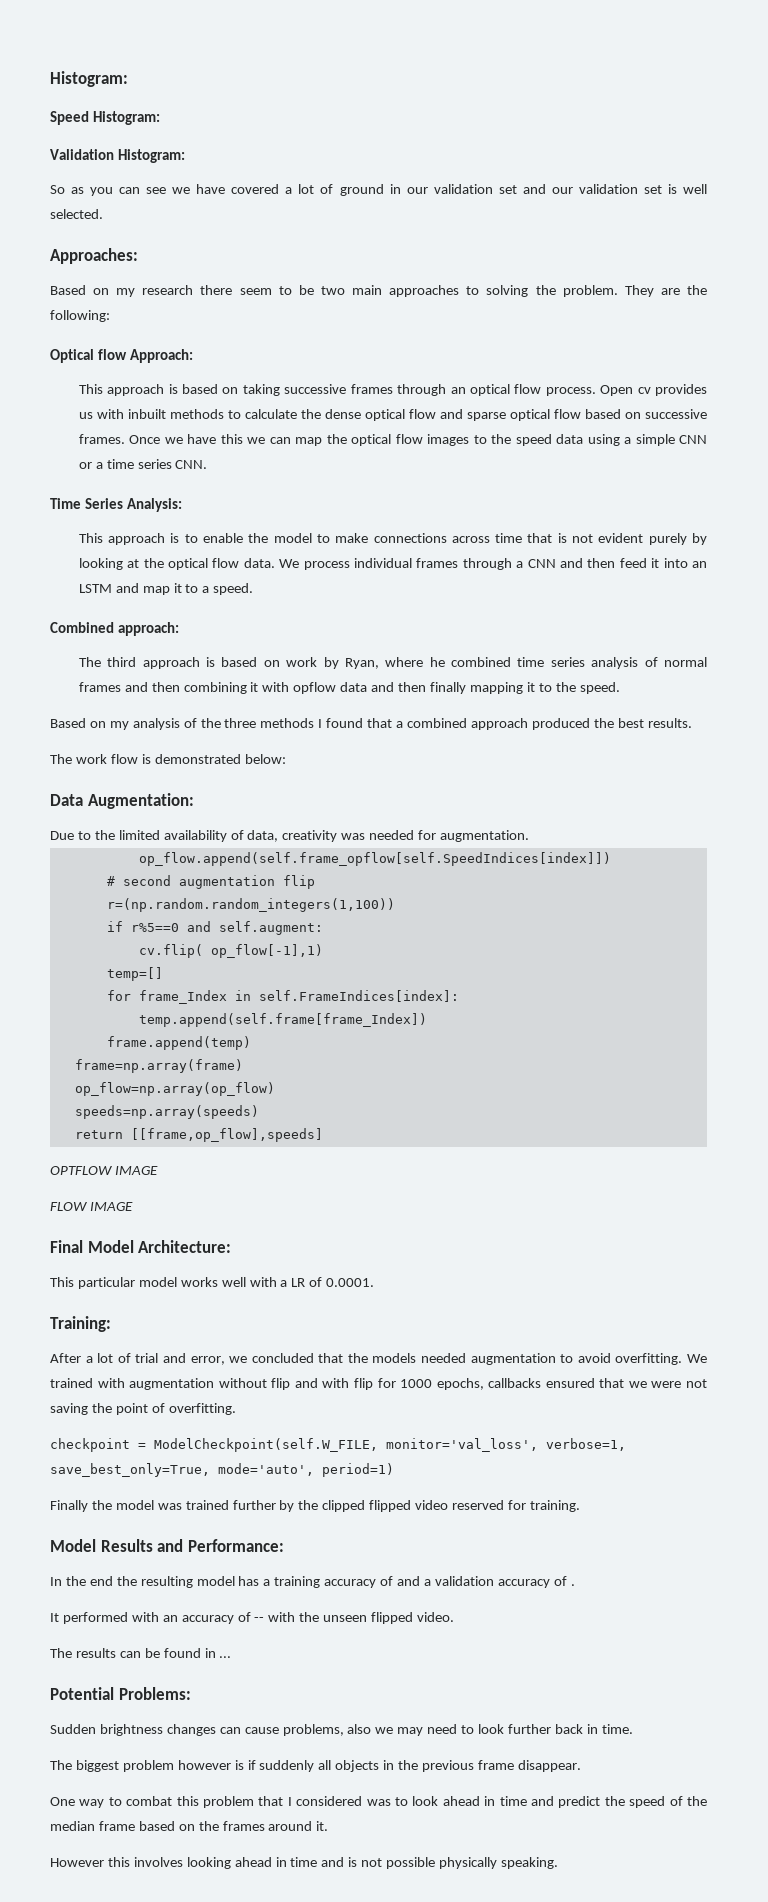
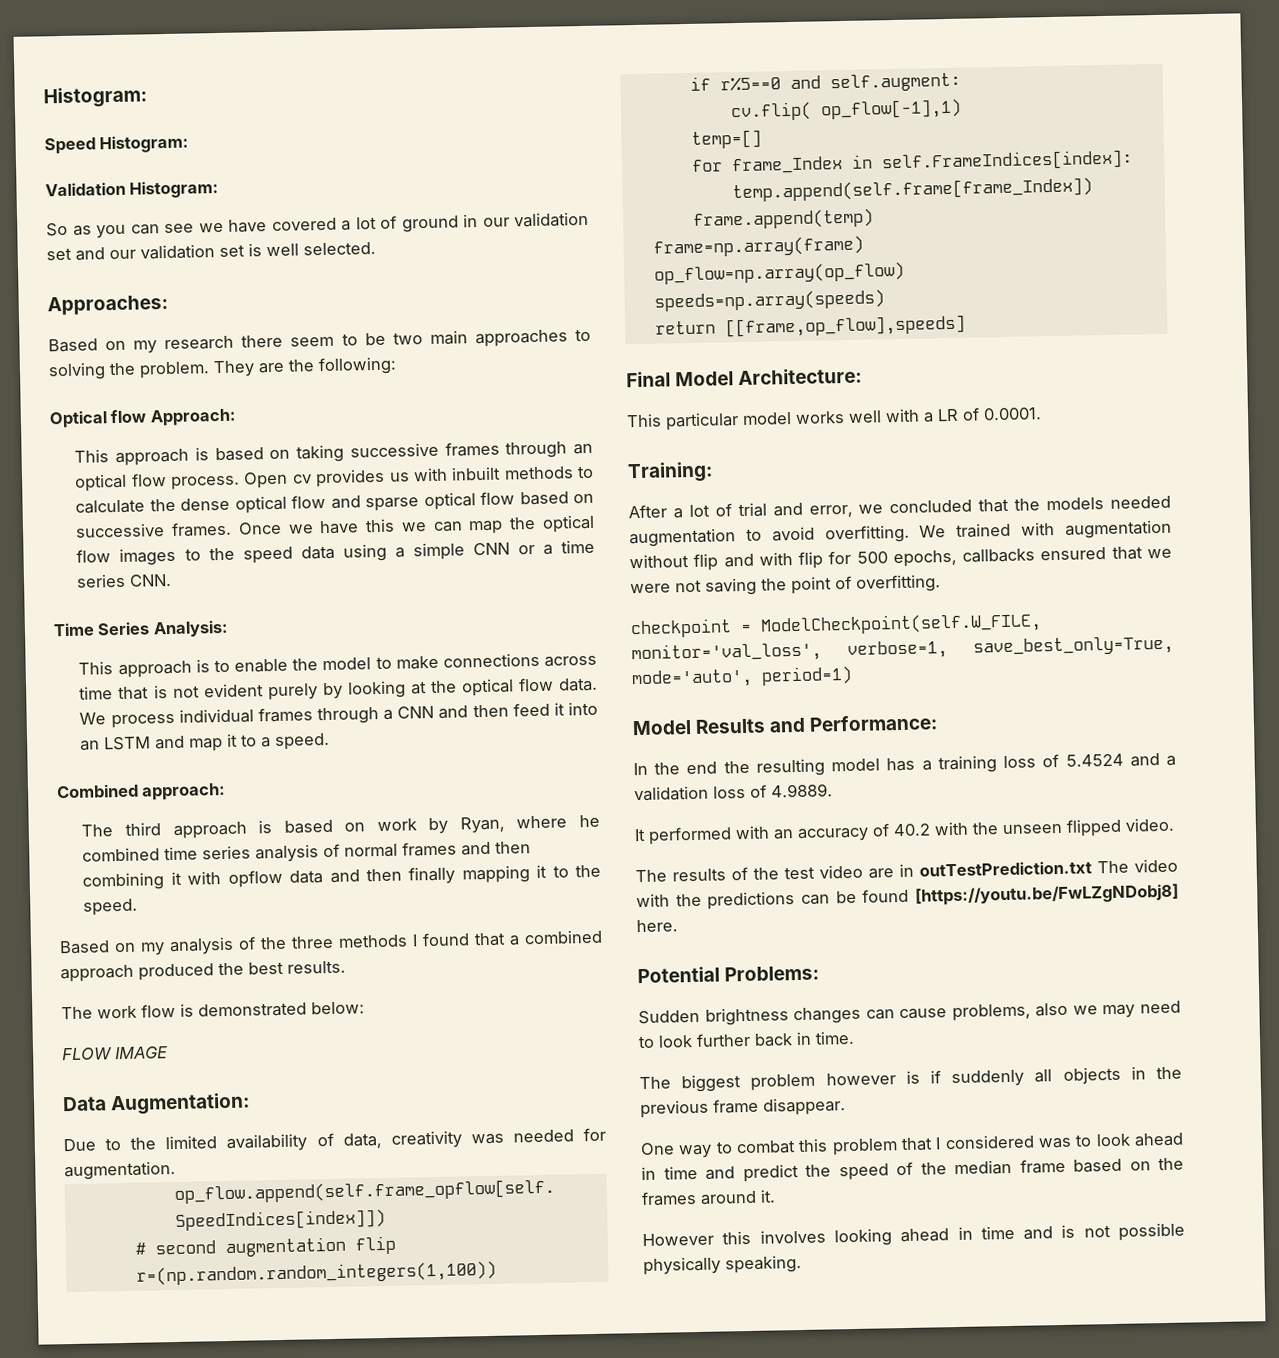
(286, 759) none -> [61,1046,168,1061] // FLOW IMAGE
[50,1166,158,1175] [50,1202,133,1211] // OPTFLOW IMAGE // FLOW IMAGE -> (966, 326) none
[400,1379,433,1388] 1000 -> [856,551,888,564] 500
[50,1500,580,1512] // Finally the model was trained further by the clipped flipped video reserved for training. -> (853, 675) none
[324,1576,575,1588] accuracy of and a validation accuracy of . -> [1003,753,1176,769] [634,783,833,802] loss of 5.4524 and a validation loss of 4.9889.
[254,1617,265,1622] -- -> [893,823,931,837] 40.2
(116, 1653) none -> [731,858,1178,881] [636,891,796,910] of the test video are in outTestPrediction.txt The video with the predictions
[204,1648,232,1658] in ... -> [915,883,1179,906] [636,919,678,933] [https://youtu.be/FwLZgNDobj8] here.

